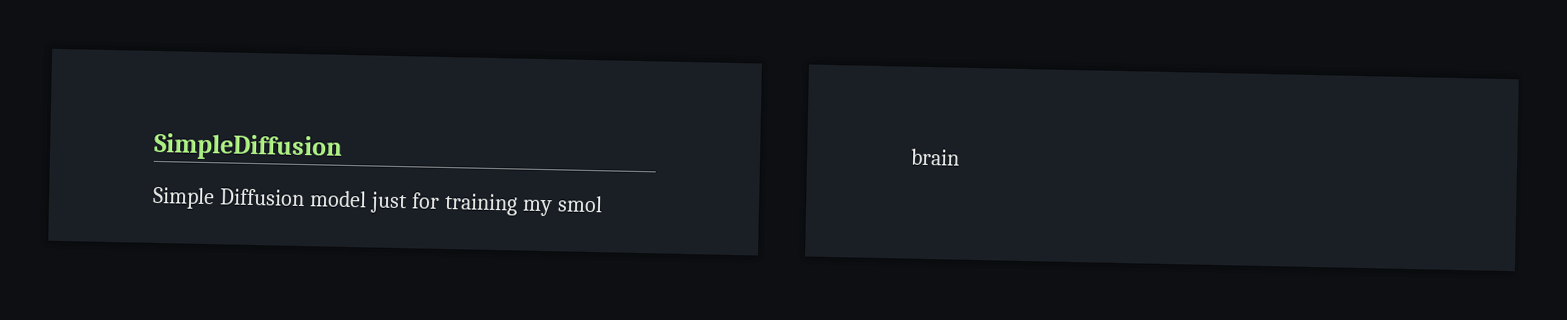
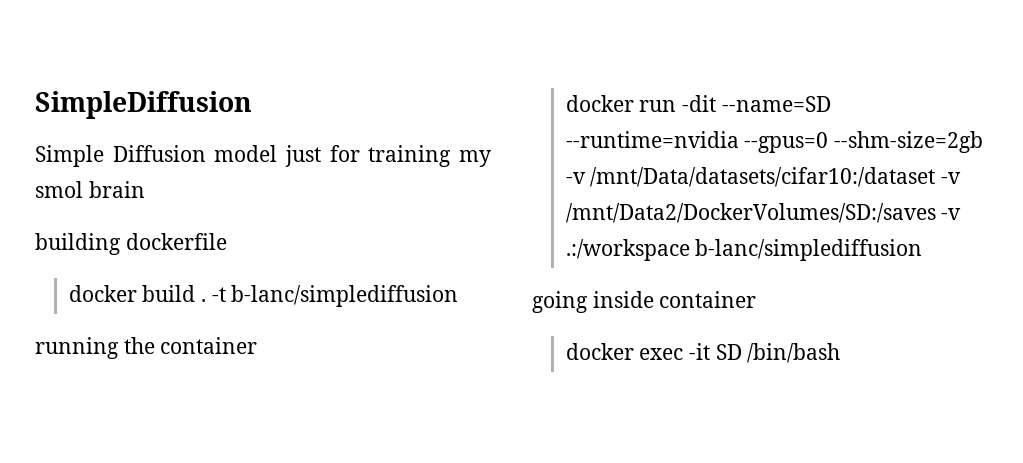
(960, 157) none -> [35,233,227,255] [68,285,459,307] [35,337,258,359] [565,95,831,112] [565,131,983,153] [565,167,961,187] [565,203,962,223] [565,239,923,261] [532,291,757,313] [565,343,841,363] // building dockerfile // docker build . -t b-lanc/simplediffusion // running the container // docker run -dit --name=SD --runtime=nvidia --gpus=0 --shm-size=2gb -v /mnt/Data/datasets/cifar10:/dataset -v /mnt/Data2/DockerVolumes/SD:/saves -v .:/workspace b-lanc/simplediffusion // going inside container // docker exec -it SD /bin/bash

